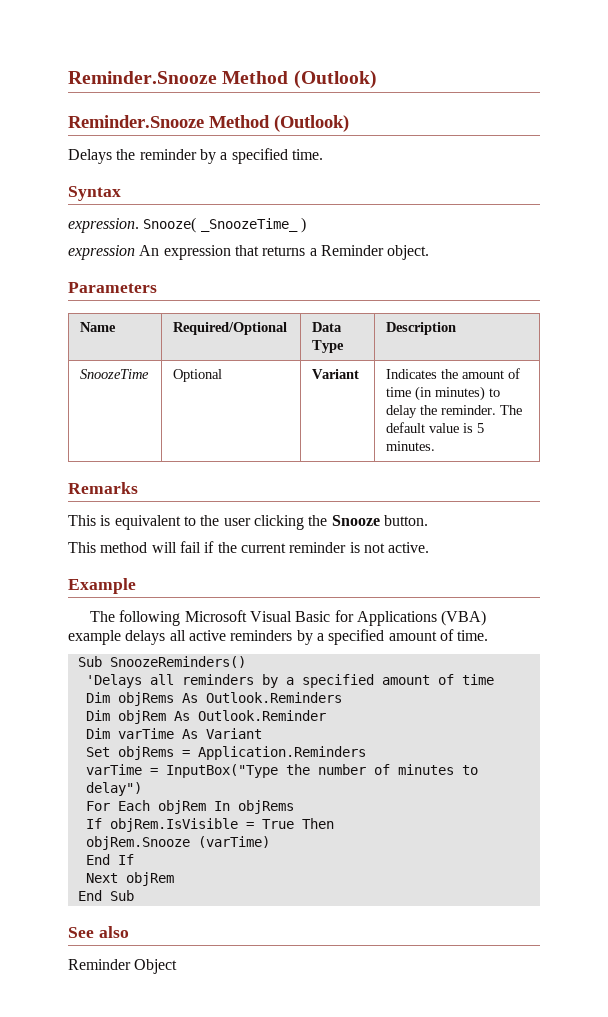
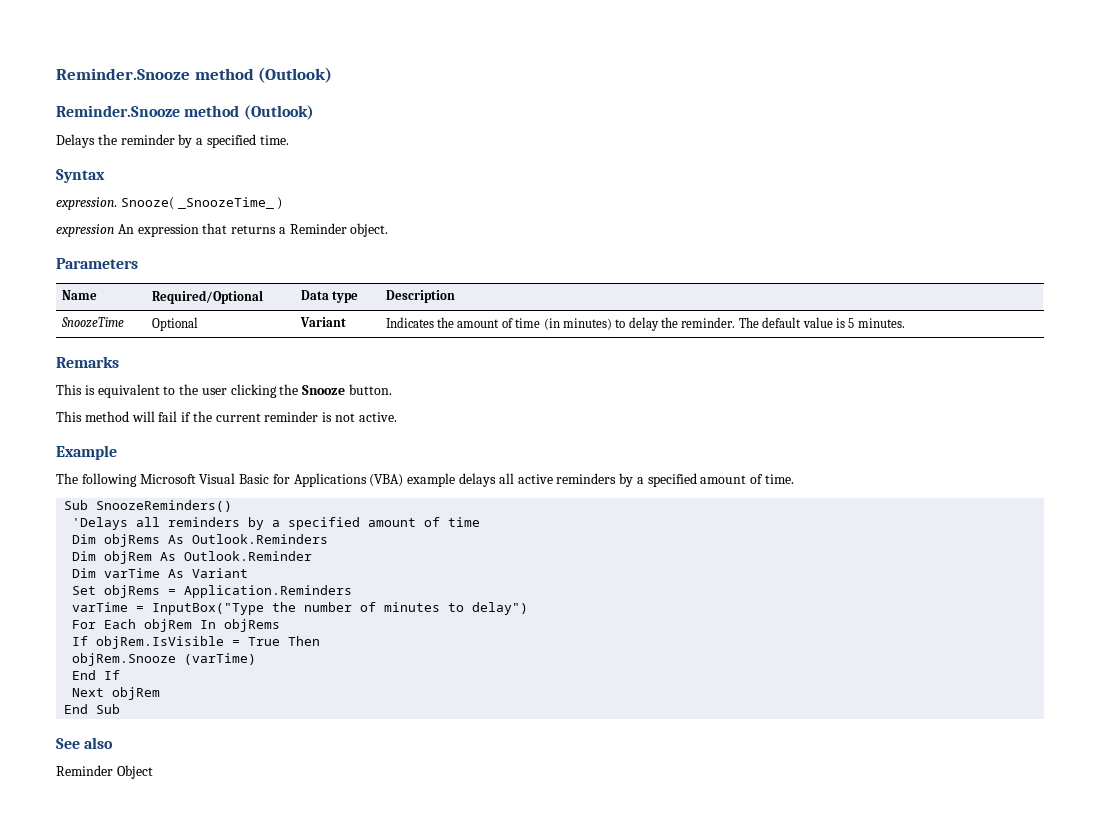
[68,71,289,84] Reminder.Snooze Method -> [56,68,254,80] Reminder.Snooze method
[209,115,270,128] Method -> [184,105,240,117] method
[312,340,345,353] Type -> [332,291,359,303] type

